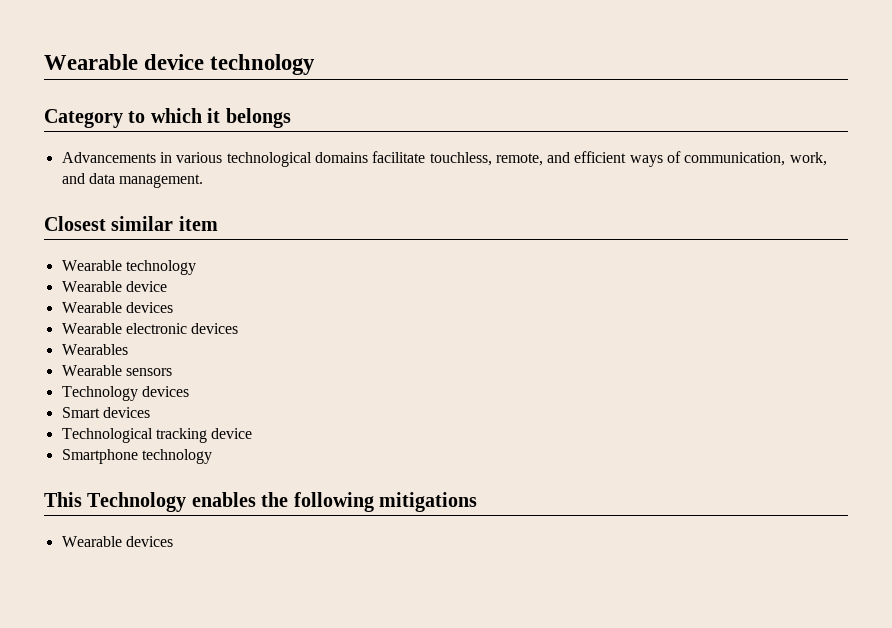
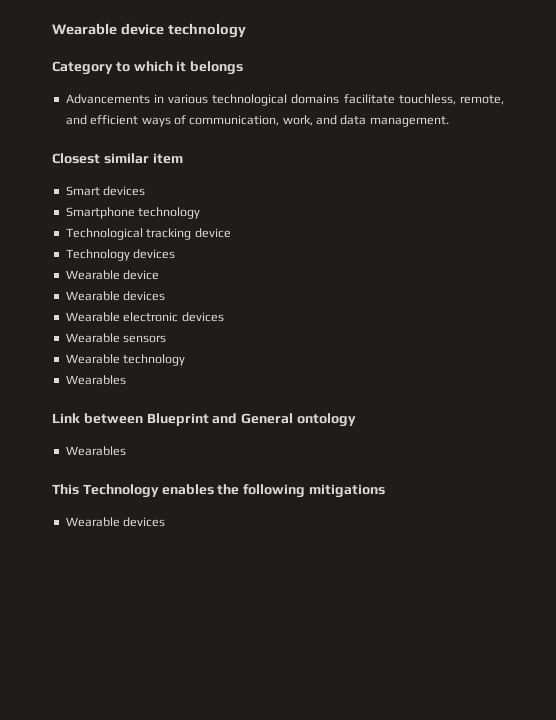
[61,260,196,275] Wearable technology -> [65,186,146,196] [65,207,201,219] [65,228,231,240] [65,249,176,261] Smart devices // Smartphone technology // Technological tracking device // Technology devices
[61,344,128,355] // Wearables -> (224, 317) none
[61,386,189,401] [61,407,150,418] [61,428,253,443] [61,449,212,464] Technology devices // Smart devices // Technological tracking device // Smartphone technology -> [65,354,186,366] [65,375,126,385] [52,413,356,427] [65,446,126,456] Wearable technology // Wearables // Link between Blueprint and General ontology // Wearables

